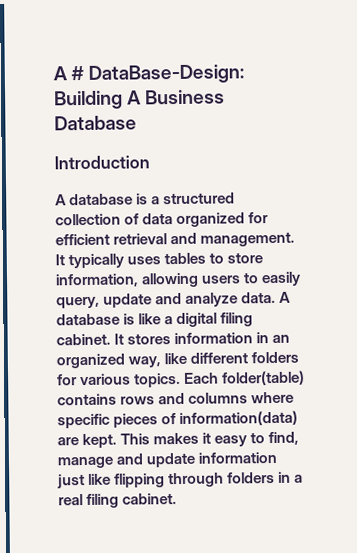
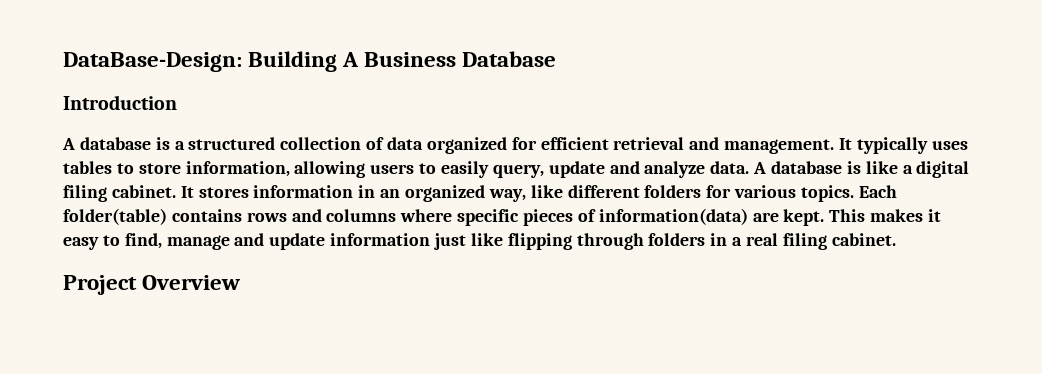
[53,65,85,81] A # -> (63, 62) none
(178, 499) none -> [63,275,241,295] // Project Overview

